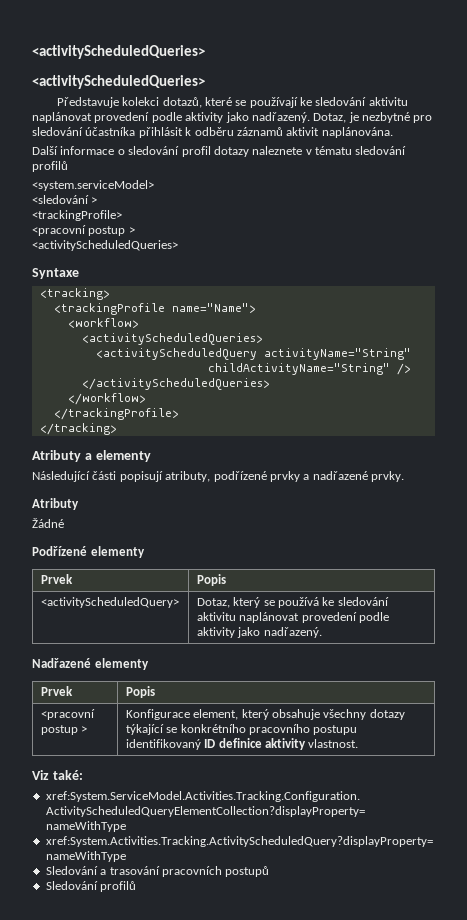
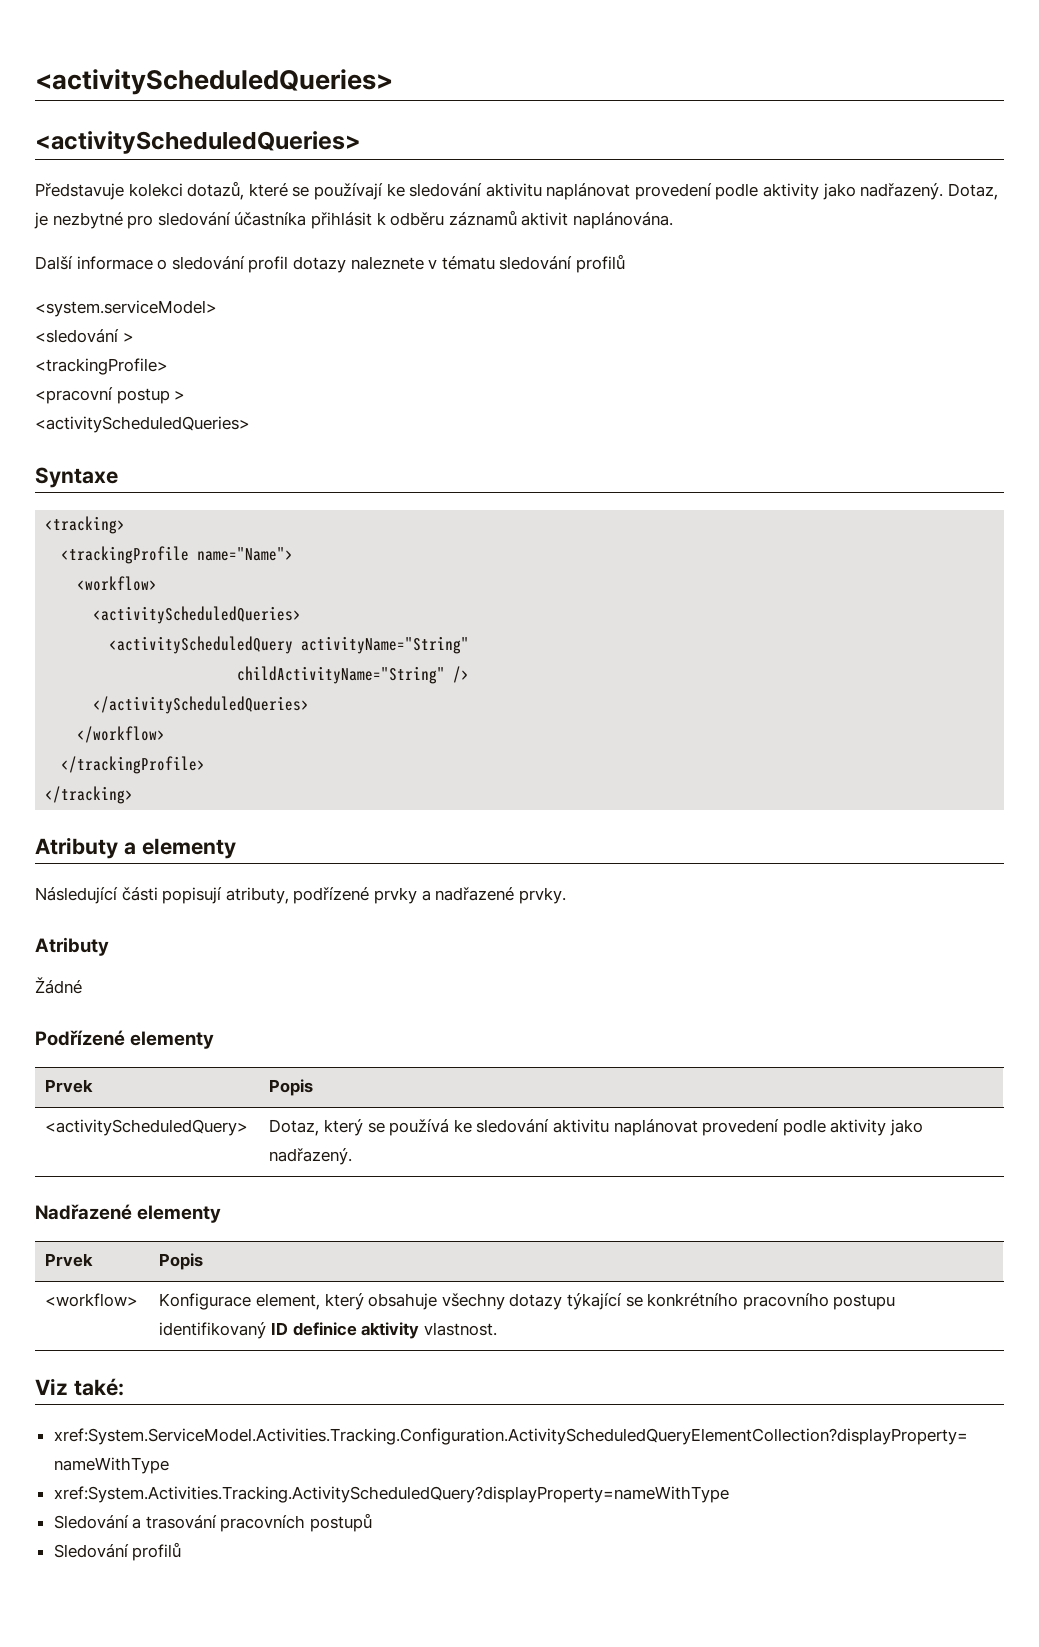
[40,709,95,720] [40,725,88,735] <pracovní postup > -> [45,1293,139,1307] <workflow>

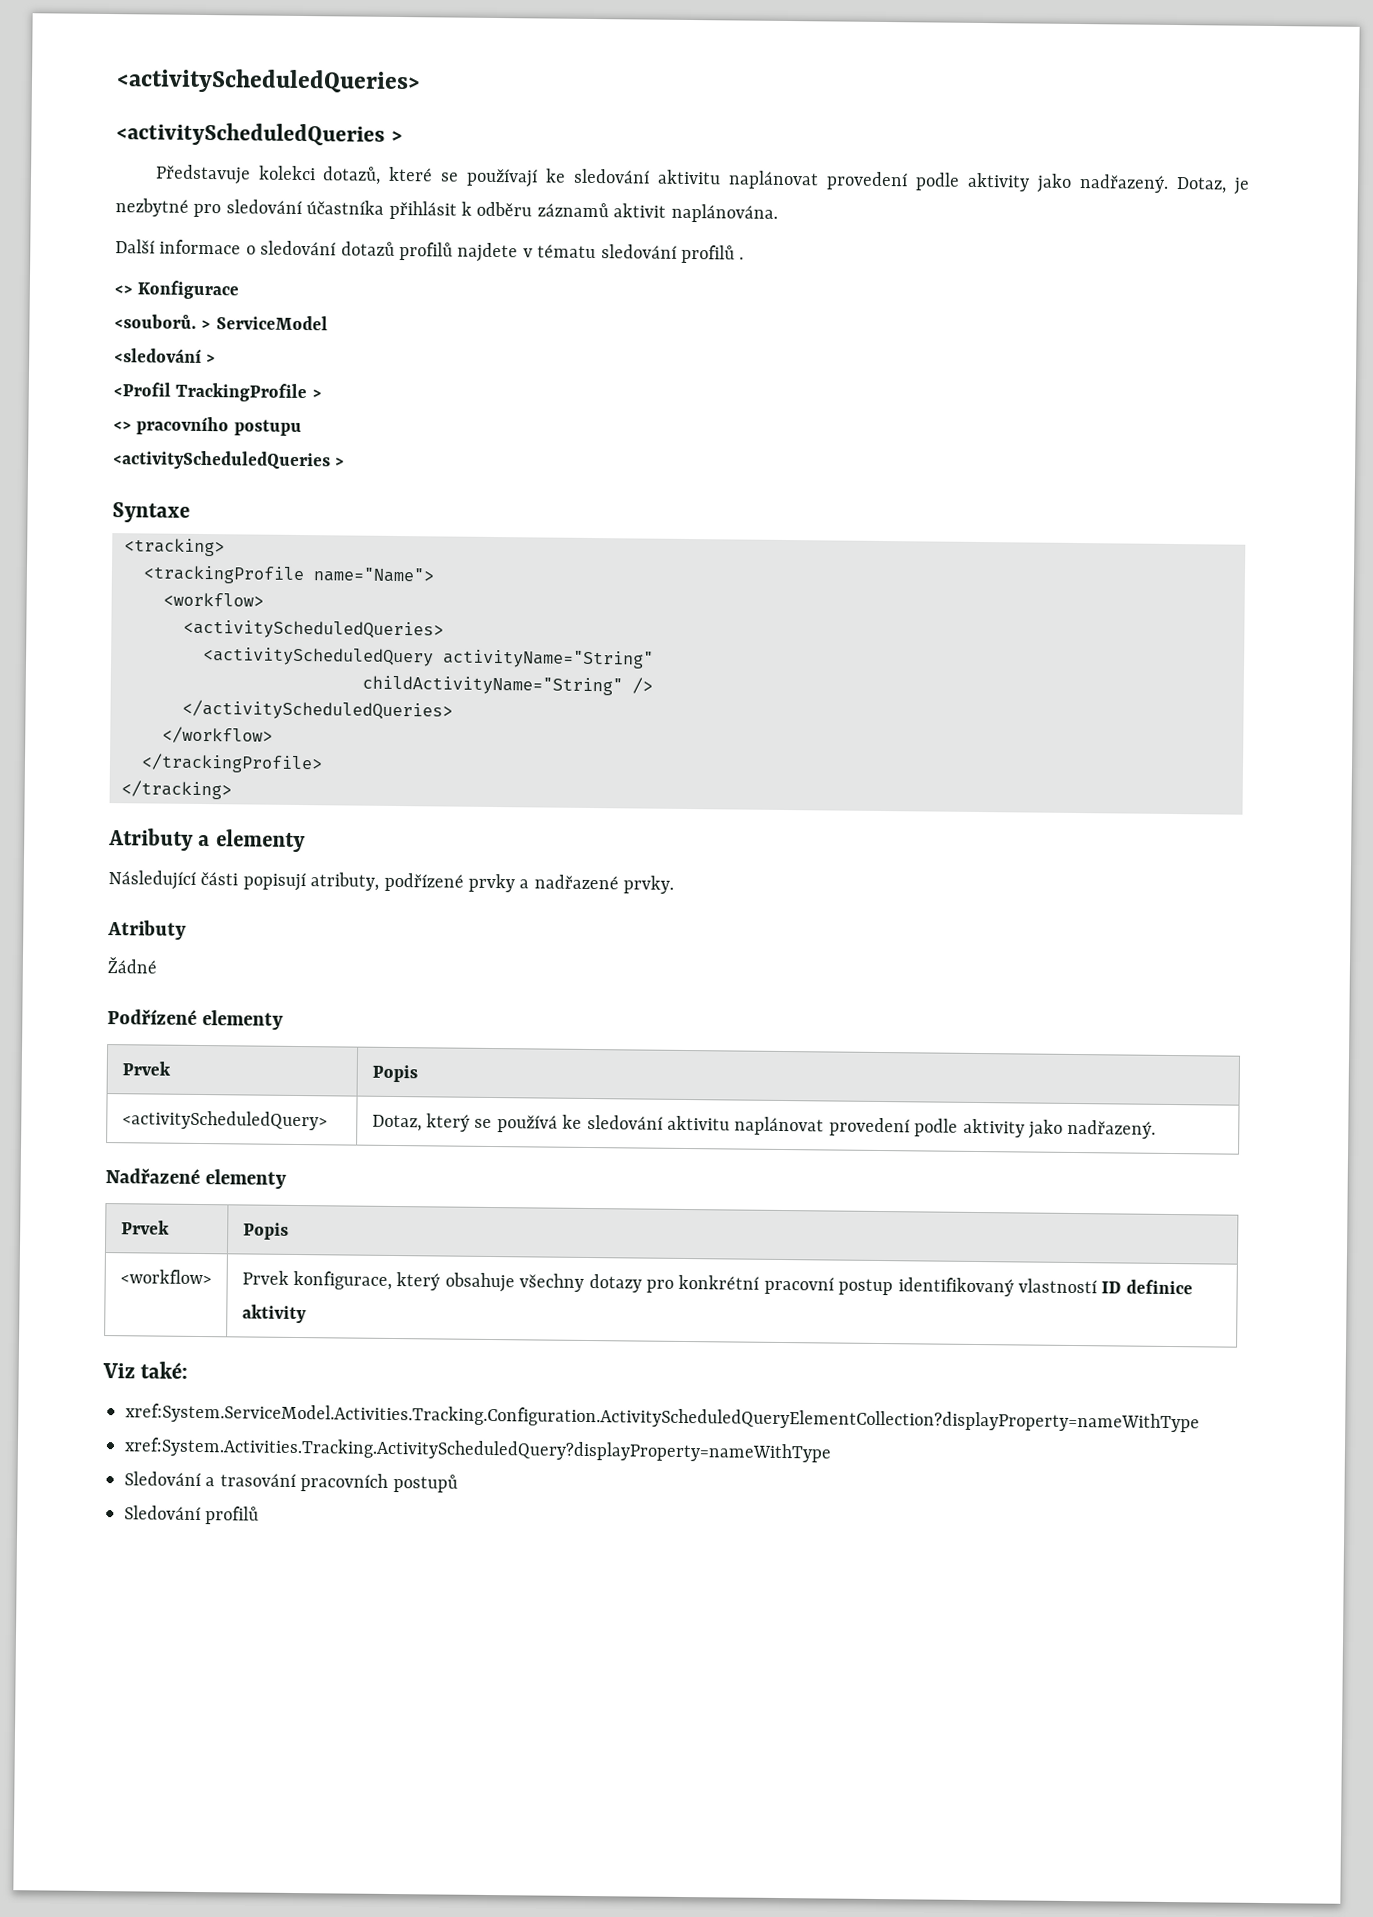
[35,69,393,95] [35,131,361,154] <activityScheduledQueries> // <activityScheduledQueries> -> [116,68,421,95] [116,122,403,147] <activityScheduledQueries> // <activityScheduledQueries >
[248,256,424,273] profil dotazy naleznete -> [340,241,519,263] dotazů profilů najdete
[35,300,217,317] [35,329,134,343] [35,358,168,375] [35,387,186,404] [35,416,250,433] // <system.serviceModel> // <sledování > // <trackingProfile> // <pracovní postup > // <activityScheduledQueries> -> [739,256,745,260] [114,280,240,300] [114,314,328,331] [114,348,217,364] [113,382,322,403] [113,416,302,437] [113,450,346,471] . // <> Konfigurace // <souborů. > ServiceModel // <sledování > // <Profil TrackingProfile > // <> pracovního postupu // <activityScheduledQueries >
[159,1293,321,1310] Konfigurace element, -> [241,1270,392,1290] Prvek konfigurace,
[567,1293,896,1310] [159,1322,267,1339] týkající se konkrétního pracovního postupu identifikovaný -> [645,1274,1097,1297] pro konkrétní pracovní postup identifikovaný vlastností
[423,1322,497,1336] vlastnost. -> (307, 1314) none

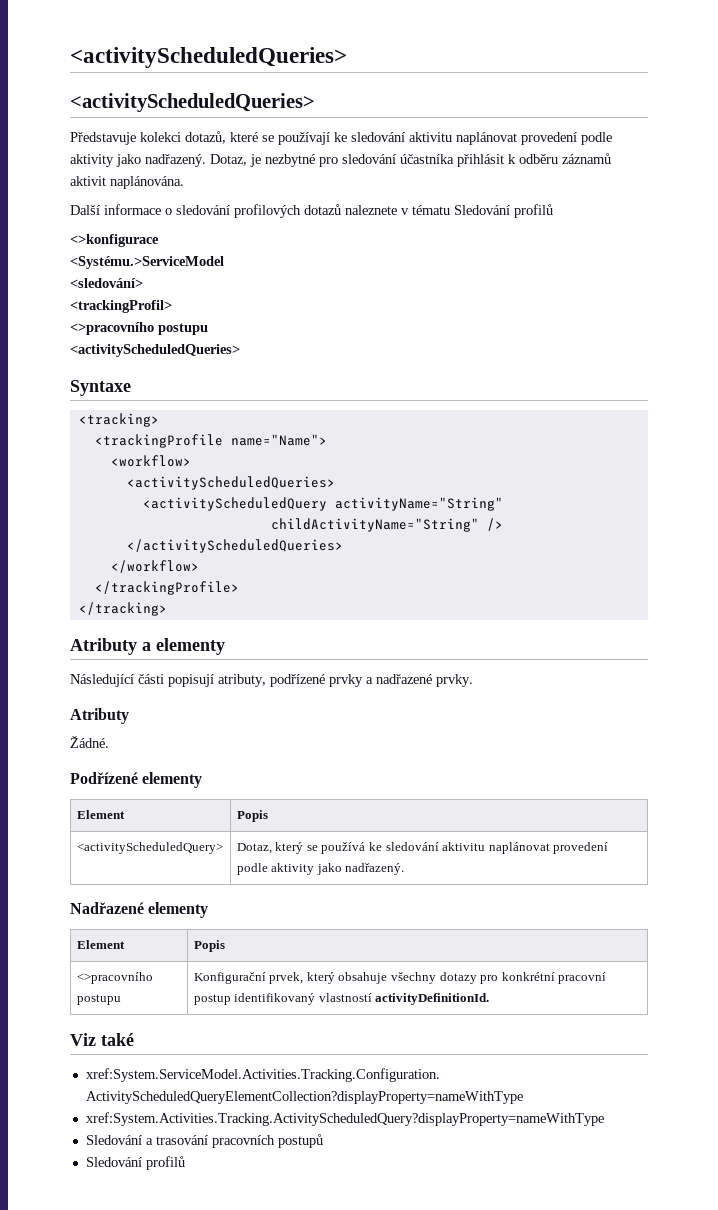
[116,68,421,95] [116,122,403,147] <activityScheduledQueries> // <activityScheduledQueries > -> [70,47,347,68] [70,93,315,112] <activityScheduledQueries> // <activityScheduledQueries>
[340,241,519,263] dotazů profilů najdete -> [234,204,397,218] profilových dotazů naleznete
[600,244,745,264] [114,280,240,300] [114,314,328,331] [114,348,217,364] [113,382,322,403] [113,416,230,436] sledování profilů . // <> Konfigurace // <souborů. > ServiceModel // <sledování > // <Profil TrackingProfile > // <> pracovního -> [454,204,553,218] [70,234,159,247] [70,256,224,269] [70,278,143,288] [70,300,172,313] [70,322,154,335] Sledování profilů // <>konfigurace // <Systému.>ServiceModel // <sledování> // <trackingProfil> // <>pracovního
[113,450,346,471] <activityScheduledQueries > -> [70,344,240,357] <activityScheduledQueries>
[107,957,157,974] Žádné -> [70,736,109,748] Žádné.
[121,1061,171,1076] Prvek -> [76,810,125,819] Element
[120,1220,170,1235] [242,1222,289,1240] [119,1269,212,1285] [241,1270,392,1290] Prvek | Popis // <workflow> | Prvek konfigurace, -> [76,940,125,949] [193,940,225,952] [76,972,153,984] [76,994,121,1005] [193,972,304,984] Element | Popis // <>pracovního postupu | Konfigurační prvek,
[1101,1279,1193,1295] [241,1304,307,1324] ID definice aktivity -> [375,993,490,1005] activityDefinitionId.
[140,1361,189,1379] také: -> [101,1033,134,1046] také

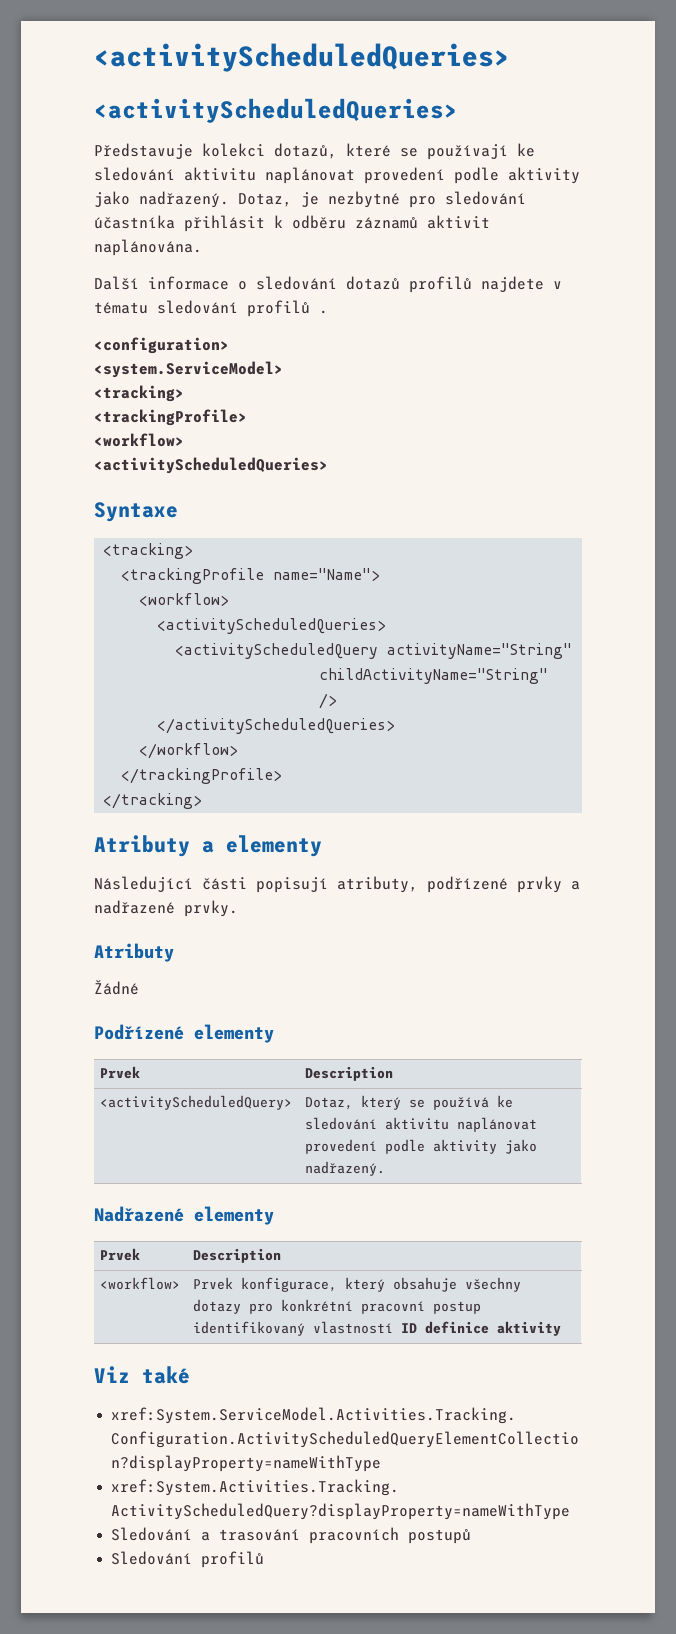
[234,204,397,218] profilových dotazů naleznete -> [346,276,544,293] dotazů profilů najdete
[454,204,553,218] [70,234,159,247] [70,256,224,269] [70,278,143,288] [70,300,172,313] [70,322,208,335] Sledování profilů // <>konfigurace // <Systému.>ServiceModel // <sledování> // <trackingProfil> // <>pracovního postupu -> [157,300,328,317] [94,337,229,354] [94,361,283,378] [94,385,184,402] [94,409,247,426] [94,433,184,447] sledování profilů . // <configuration> // <system.ServiceModel> // <tracking> // <trackingProfile> // <workflow>
[70,736,109,748] Žádné. -> [94,980,139,995] Žádné
[76,810,125,819] [236,810,268,822] Element | Popis -> [100,1066,141,1079] [305,1066,394,1081] Prvek | Description
[76,940,125,949] [193,940,225,952] [76,972,153,984] [76,994,121,1005] [193,972,304,984] Element | Popis // <>pracovního postupu | Konfigurační prvek, -> [100,1248,141,1261] [193,1248,282,1263] [100,1277,181,1290] [193,1277,338,1292] Prvek | Description // <workflow> | Prvek konfigurace,
[375,993,490,1005] activityDefinitionId. -> [401,1321,562,1336] ID definice aktivity

